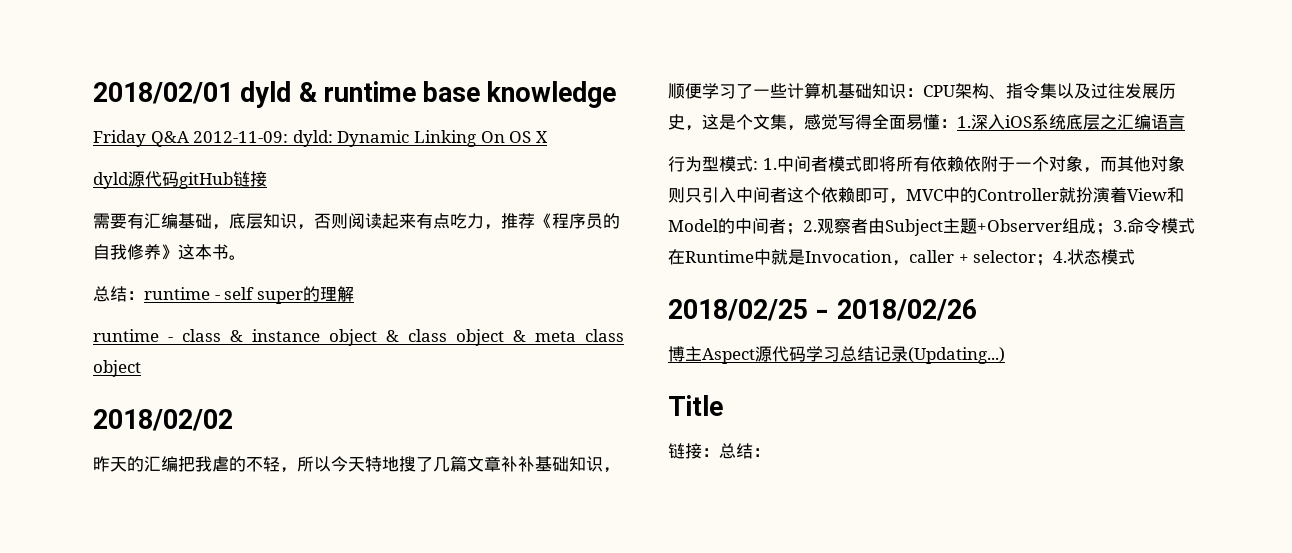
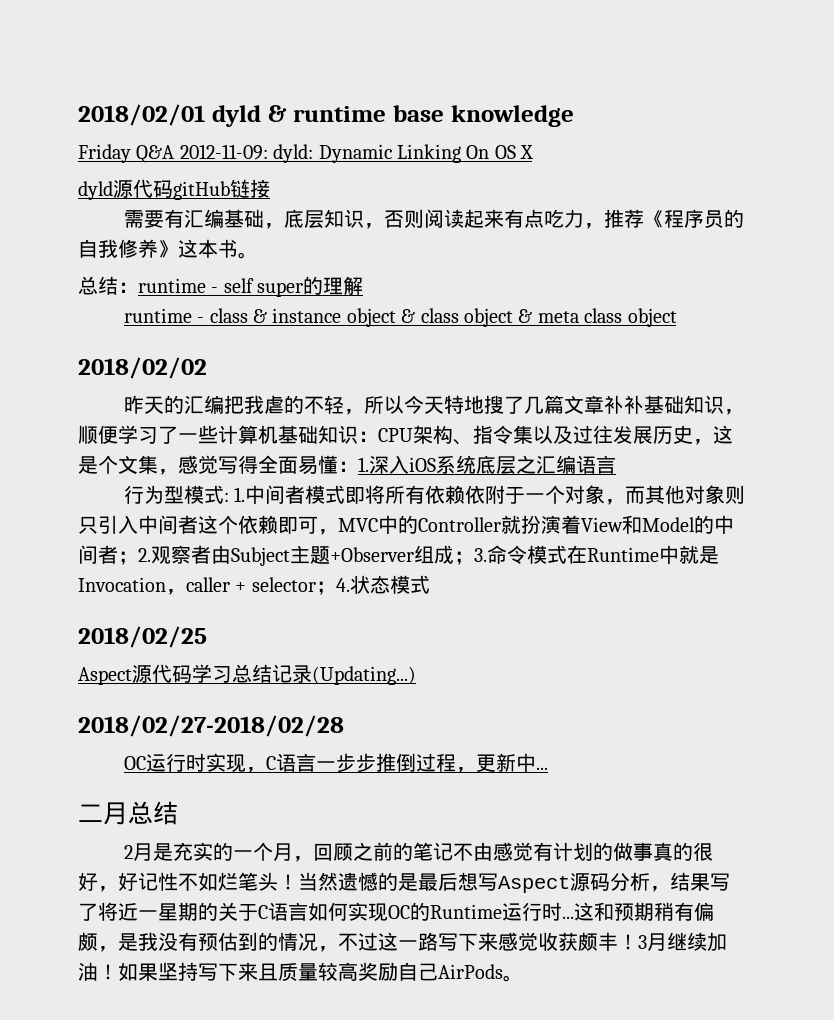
[815,299,977,321] [668,346,702,362] - 2018/02/26 // 博主 -> (207, 637) //
[668,395,723,416] [668,443,770,459] Title // 链接：总结： -> [78,715,344,737] [123,753,548,773] [78,801,178,825] [123,842,713,862] [78,872,730,893] [78,902,714,922] [78,932,727,952] [78,962,523,982] 2018/02/27-2018/02/28 // OC运行时实现，C语言一步步推倒过程，更新中... // 二月总结 // 2月是充实的一个月，回顾之前的笔记不由感觉有计划的做事真的很好，好记性不如烂笔头！当然遗憾的是最后想写Aspect源码分析，结果写了将近一星期的关于C语言如何实现OC的Runtime运行时...这和预期稍有偏颇，是我没有预估到的情况，不过这一路写下来感觉收获颇丰！3月继续加油！如果坚持写下来且质量较高奖励自己AirPods。

